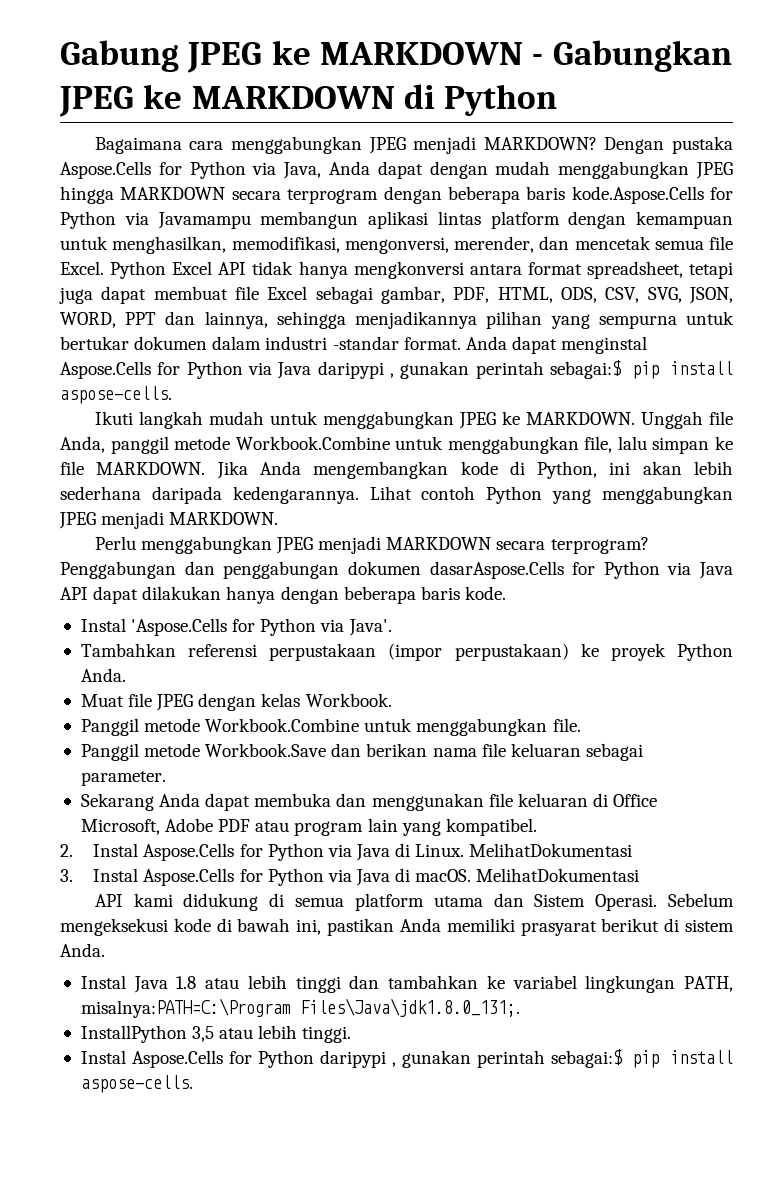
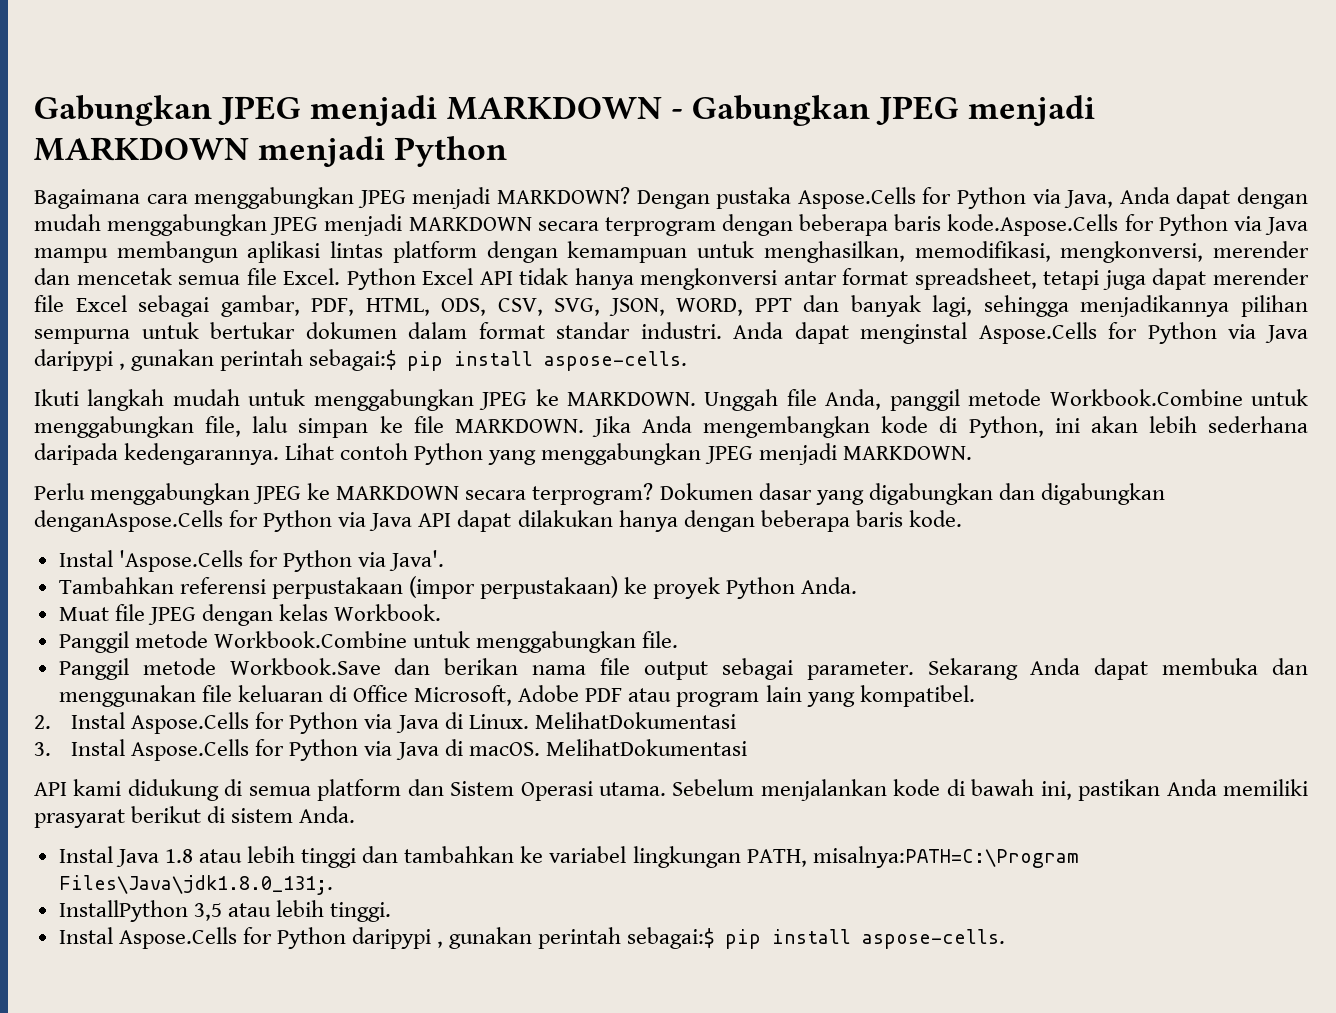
[60,40,311,73] Gabung JPEG ke -> [34,95,438,126] Gabungkan JPEG menjadi
[143,84,435,109] ke MARKDOWN di -> [968,95,1096,126] [34,136,386,167] menjadi MARKDOWN menjadi
[60,186,114,204] hingga -> [324,214,403,236] menjadi
[157,212,251,229] Javamampu -> [1264,217,1308,235] [34,248,108,263] Java mampu
[344,236,534,254] mengonversi, merender, -> [1060,241,1310,263] mengkonversi, merender
[469,264,522,275] antara -> [783,271,837,285] antar
[153,286,228,300] membuat -> [1212,268,1309,285] merender
[204,311,268,329] lainnya, -> [850,295,973,317] banyak lagi,
[550,314,590,329] yang -> (1308, 306) none
[265,336,461,350] industri -standar format. -> [478,322,722,339] format standar industri.
[318,536,382,554] menjadi -> [307,483,331,500] ke
[60,561,564,579] Penggabungan dan penggabungan dokumen dasarAspose.Cells -> [659,483,1165,505] [34,510,223,532] Dokumen dasar yang digabungkan dan digabungkan denganAspose.Cells
[510,743,581,757] keluaran -> [643,661,708,680] output
(166, 778) // -> (914, 670) none
[433,896,483,907] utama -> (402, 790) none
[595,893,734,911] [60,918,168,936] Operasi. Sebelum mengeksekusi -> [520,779,887,801] Operasi utama. Sebelum menjalankan

